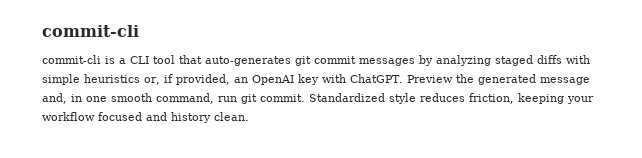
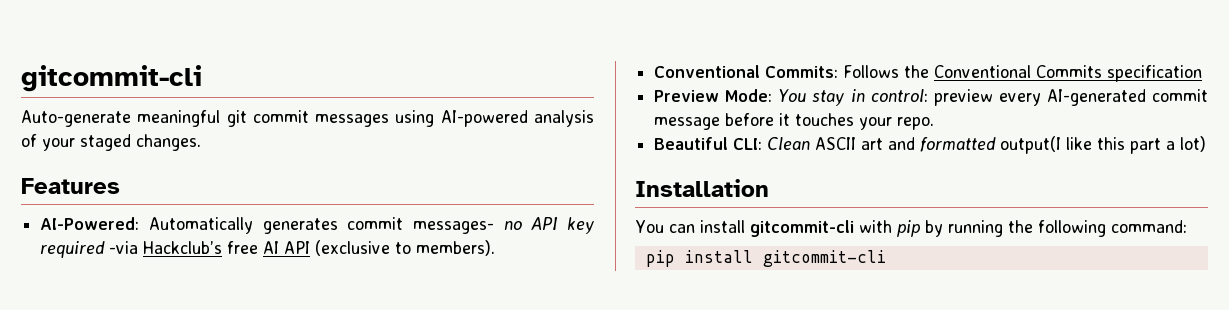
[42,25,139,37] [42,55,590,66] [42,74,590,85] [42,93,594,104] [42,112,249,123] commit-cli // commit-cli is a CLI tool that auto-generates git commit messages by analyzing staged diffs with simple heuristics or, if provided, an OpenAI key with ChatGPT. Preview the generated message and, in one smooth command, run git commit. Standardized style reduces friction, keeping your workflow focused and history clean. -> [21,65,202,92] [21,110,594,127] [21,134,201,151] [21,178,120,194] [40,217,595,234] [40,240,496,258] [654,65,1203,82] [654,89,1208,106] [654,113,935,130] [654,136,1207,154] [635,179,769,197] [635,220,1187,237] [645,250,886,267] gitcommit-cli // Auto-generate meaningful git commit messages using AI-powered analysis of your staged changes. // Features // AI-Powered: Automatically generates commit messages- no API key required -via Hackclub’s free AI API (exclusive to members). // Conventional Commits: Follows the Conventional Commits specification // Preview Mode: You stay in control: preview every AI-generated commit message before it touches your repo. // Beautiful CLI: Clean ASCII art and formatted output(I like this part a lot) // Installation // You can install gitcommit-cli with pip by running the following command: // pip install gitcommit-cli

